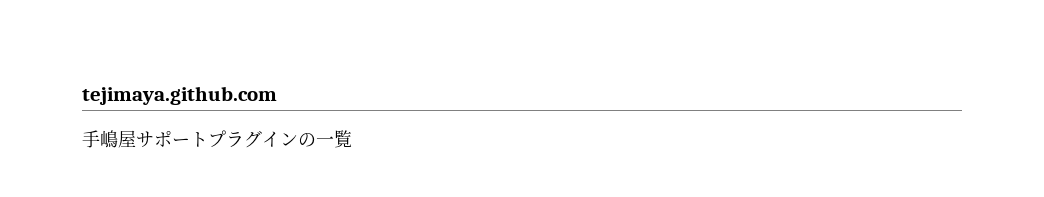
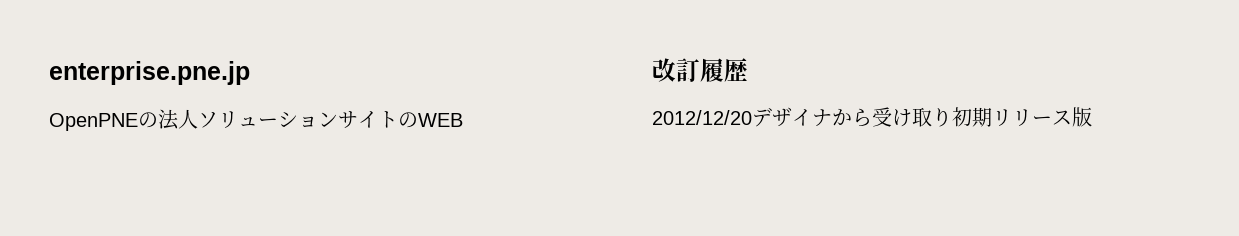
[82,86,277,105] [82,130,352,148] tejimaya.github.com // 手嶋屋サポートプラグインの一覧 -> [49,61,250,85] [49,109,463,131] [652,58,748,82] [652,107,1092,127] enterprise.pne.jp // OpenPNEの法人ソリューションサイトのWEB // 改訂履歴 // 2012/12/20デザイナから受け取り初期リリース版

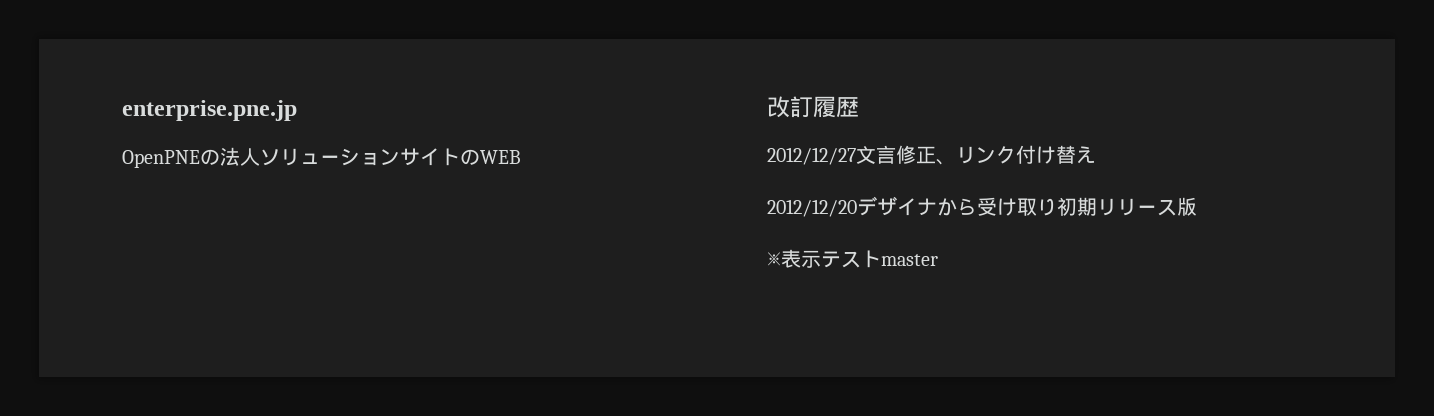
(748, 70) none -> [767,145,1096,165] // 2012/12/27文言修正、リンク付け替え
(1092, 117) none -> [767,249,938,268] // ※表示テストmaster

